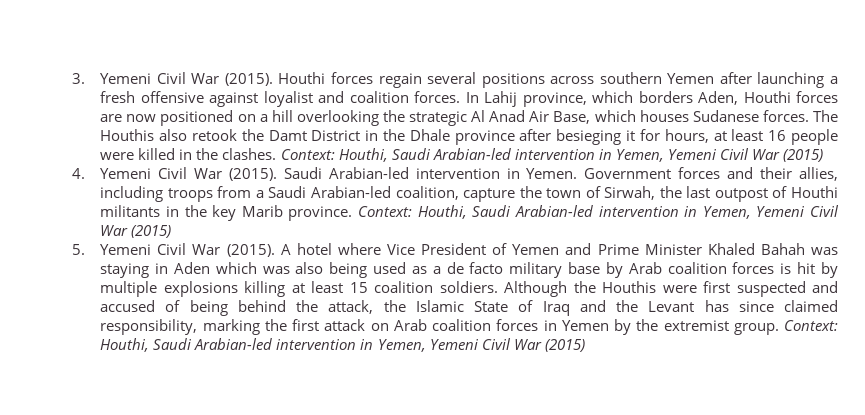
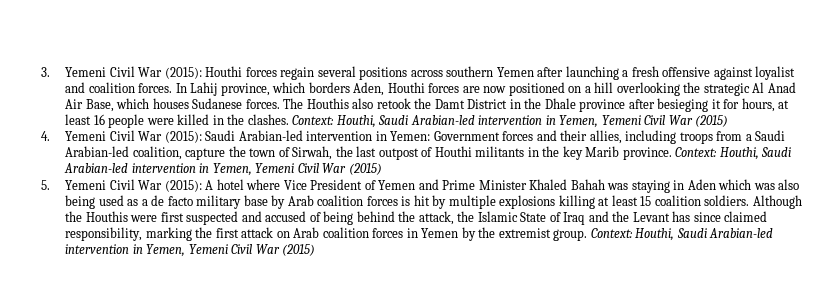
[224,73,273,86] (2015). -> [164,67,202,79] (2015):
[228,167,578,181] (2015). Saudi Arabian-led intervention in Yemen. -> [164,130,431,143] (2015): Saudi Arabian-led intervention in Yemen:
[226,244,275,257] (2015). -> [164,180,202,192] (2015):

